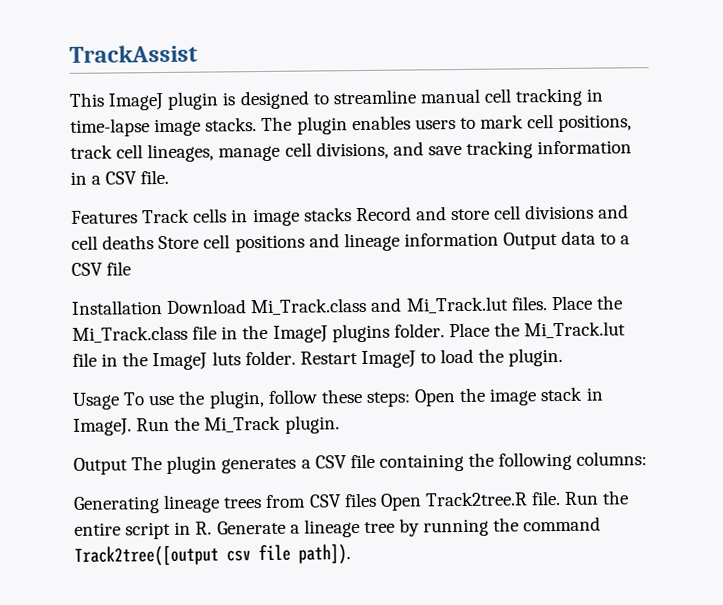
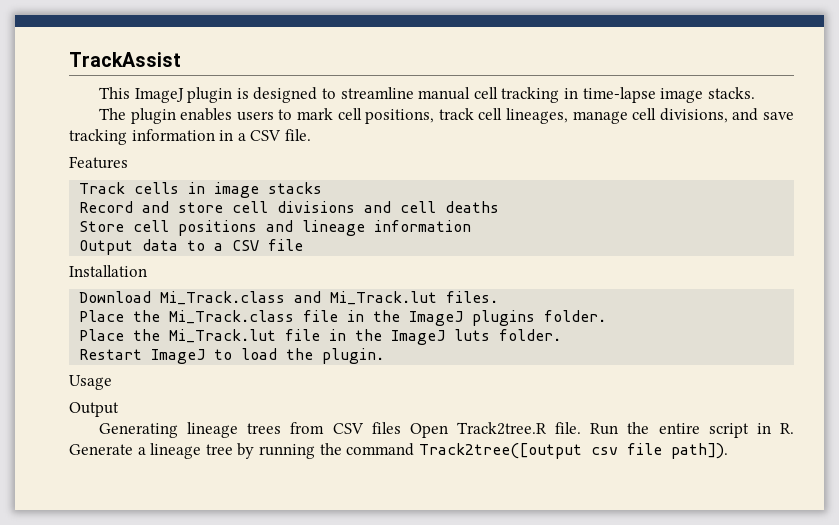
(258, 124) none -> (755, 93) //
(138, 217) none -> (128, 162) //
(352, 214) none -> (323, 188) //
(155, 242) none -> (500, 207) //
(499, 239) none -> (472, 226) //
(163, 307) none -> (147, 271) //
(548, 303) none -> (499, 297) //
(445, 330) none -> (607, 316) //
(296, 358) none -> (562, 335) //
[123,386,604,409] [73,415,340,436] [73,451,648,475] To use the plugin, follow these steps: Open the image stack in ImageJ. Run the Mi_Track plugin. // Output The plugin generates a CSV file containing the following columns: -> [69,402,119,417] // Output

